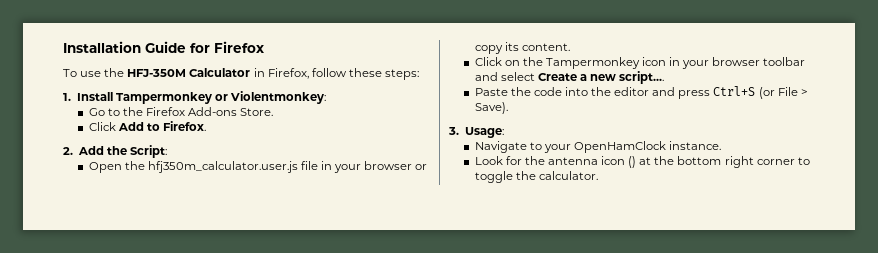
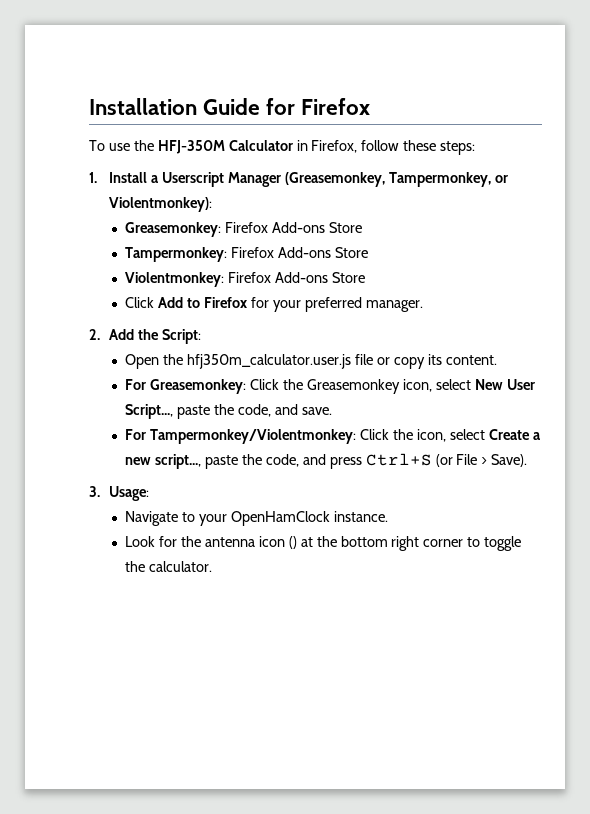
[115,91,327,104] [88,107,274,116] [88,121,206,131] Tampermonkey or Violentmonkey: // Go to the Firefox Add-ons Store. // Click Add to Firefox. -> [151,172,508,187] [109,197,213,212] [125,222,362,237] [125,247,368,262] [125,272,365,287] [125,297,423,312] a Userscript Manager (Greasemonkey, Tampermonkey, or Violentmonkey): // Greasemonkey: Firefox Add-ons Store // Tampermonkey: Firefox Add-ons Store // Violentmonkey: Firefox Add-ons Store // Click Add to Firefox for your preferred manager.
[321,161,413,173] in your browser -> (373, 359) none
[474,57,806,69] [474,71,665,84] [474,87,650,96] Click on the Tampermonkey icon in your browser toolbar and select Create a new script.... // Paste the code into the editor -> [125,379,535,394] [125,404,332,419] [125,429,541,444] [125,454,299,469] For Greasemonkey: Click the Greasemonkey icon, select New User Script..., paste the code, and save. // For Tampermonkey/Violentmonkey: Click the icon, select Create a new script..., paste the code,

